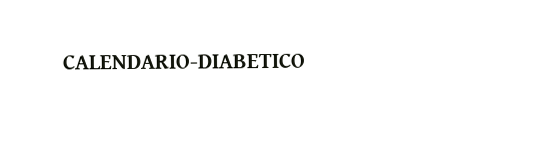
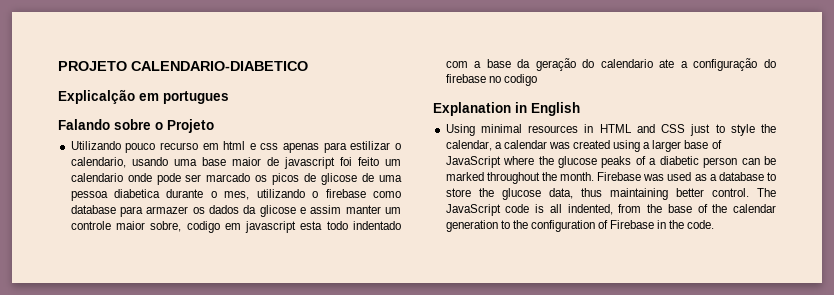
(62, 61) none -> [58,61,127,71] PROJETO
(305, 61) none -> [58,89,229,104] [58,119,214,133] [70,141,401,153] [70,157,401,169] [70,173,403,185] [70,189,401,201] [70,205,401,217] [70,221,401,233] [445,58,776,71] [445,74,537,86] [433,102,580,116] [445,124,777,136] [445,140,722,152] [445,156,776,168] [445,172,776,184] [445,188,776,200] [445,204,777,216] [445,220,715,232] // Explicalção em portugues // Falando sobre o Projeto // Utilizando pouco recurso em html e css apenas para estilizar o calendario, usando uma base maior de javascript foi feito um calendario onde pode ser marcado os picos de glicose de uma pessoa diabetica durante o mes, utilizando o firebase como database para armazer os dados da glicose e assim manter um controle maior sobre, codigo em javascript esta todo indentado com a base da geração do calendario ate a configuração do firebase no codigo // Explanation in English // Using minimal resources in HTML and CSS just to style the calendar, a calendar was created using a larger base of JavaScript where the glucose peaks of a diabetic person can be marked throughout the month. Firebase was used as a database to store the glucose data, thus maintaining better control. The JavaScript code is all indented, from the base of the calendar generation to the configuration of Firebase in the code.

